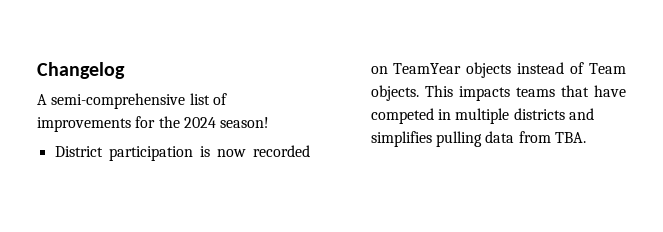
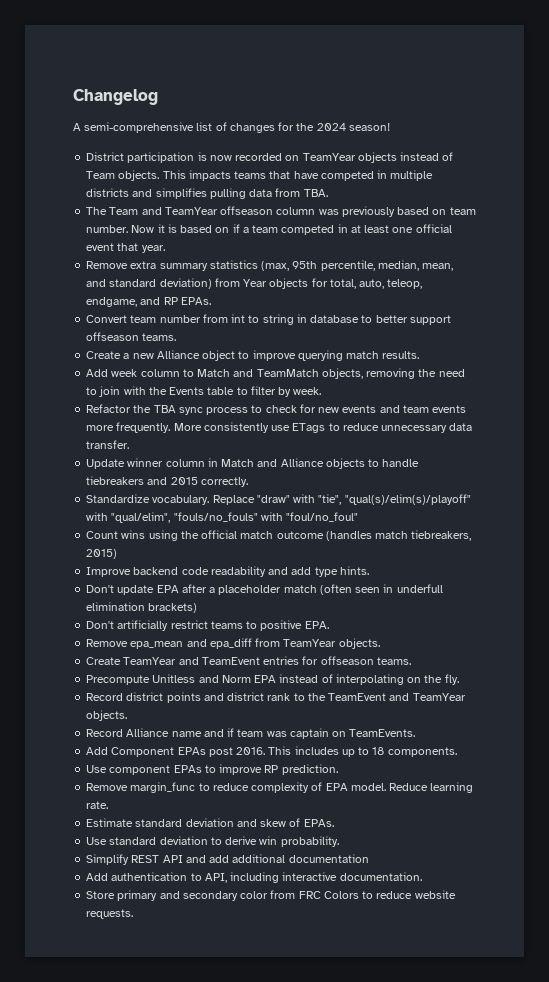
[37,117,131,132] improvements -> [229,123,275,133] changes
(586, 137) none -> [86,206,476,217] [86,224,452,235] [86,243,165,253] [86,260,454,271] [86,278,423,289] [86,297,211,307] [86,314,451,325] [86,332,177,341] [86,350,420,361] [86,368,465,379] [86,386,322,397] [86,404,467,415] [86,422,473,433] [86,440,130,449] [86,458,420,469] [86,476,248,487] [86,494,471,505] [86,512,359,523] [86,530,472,541] [86,549,118,559] [86,566,369,577] [86,584,443,595] [86,602,198,613] [86,620,329,631] [86,638,380,649] [86,656,411,665] [86,674,459,685] [86,692,466,703] [86,710,128,721] [86,728,416,739] [86,746,457,757] [86,764,338,775] [86,782,474,793] [86,801,109,809] [86,818,334,827] [86,836,339,847] [86,854,369,865] [86,872,422,883] [86,890,456,901] [86,909,134,919] // The Team and TeamYear offseason column was previously based on team number. Now it is based on if a team competed in at least one official event that year. // Remove extra summary statistics (max, 95th percentile, median, mean, and standard deviation) from Year objects for total, auto, teleop, endgame, and RP EPAs. // Convert team number from int to string in database to better support offseason teams. // Create a new Alliance object to improve querying match results. // Add week column to Match and TeamMatch objects, removing the need to join with the Events table to filter by week. // Refactor the TBA sync process to check for new events and team events more frequently. More consistently use ETags to reduce unnecessary data transfer. // Update winner column in Match and Alliance objects to handle tiebreakers and 2015 correctly. // Standardize vocabulary. Replace "draw" with "tie", "qual(s)/elim(s)/playoff" with "qual/elim", "fouls/no_fouls" with "foul/no_foul" // Count wins using the official match outcome (handles match tiebreakers, 2015) // Improve backend code readability and add type hints. // Don't update EPA after a placeholder match (often seen in underfull elimination brackets) // Don't artificially restrict teams to positive EPA. // Remove epa_mean and epa_diff from TeamYear objects. // Create TeamYear and TeamEvent entries for offseason teams. // Precompute Unitless and Norm EPA instead of interpolating on the fly. // Record district points and district rank to the TeamEvent and TeamYear objects. // Record Alliance name and if team was captain on TeamEvents. // Add Component EPAs post 2016. This includes up to 18 components. // Use component EPAs to improve RP prediction. // Remove margin_func to reduce complexity of EPA model. Reduce learning rate. // Estimate standard deviation and skew of EPAs. // Use standard deviation to derive win probability. // Simplify REST API and add additional documentation // Add authentication to API, including interactive documentation. // Store primary and secondary color from FRC Colors to reduce website requests.

